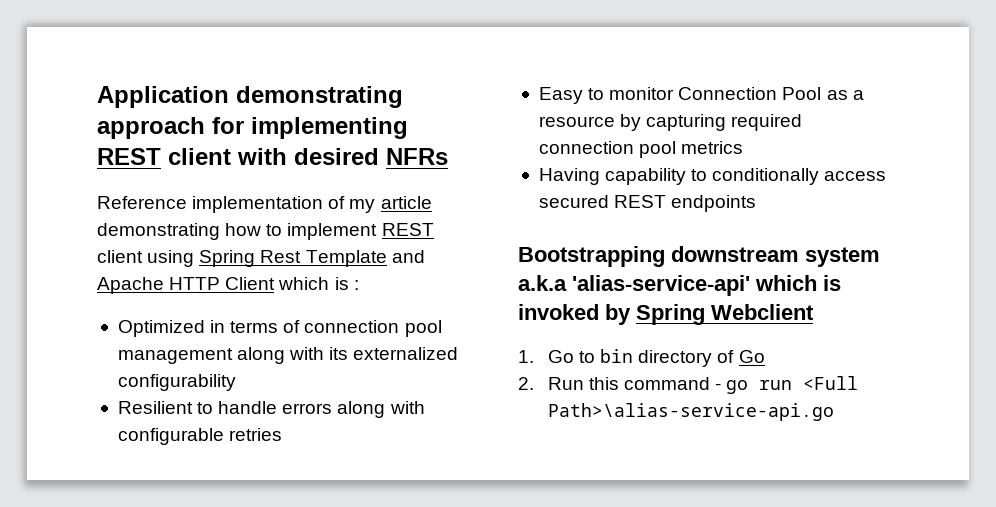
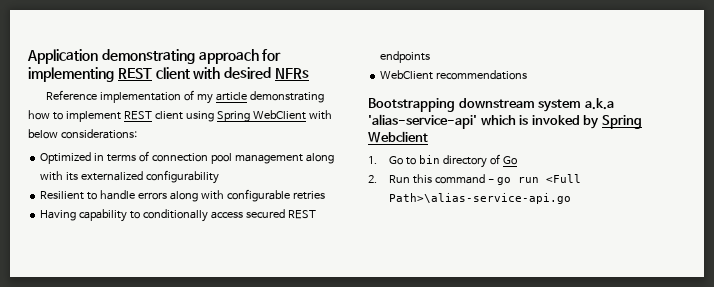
[260,250,425,267] [97,277,359,294] Rest Template and Apache HTTP Client which is : -> [252,110,332,120] [28,129,137,139] WebClient with below considerations:
[538,87,864,104] [538,114,803,131] [538,141,744,158] // Easy to monitor Connection Pool as a resource by capturing required connection pool metrics -> (325, 195) none
(757, 203) none -> [380,70,528,80] // WebClient recommendations

